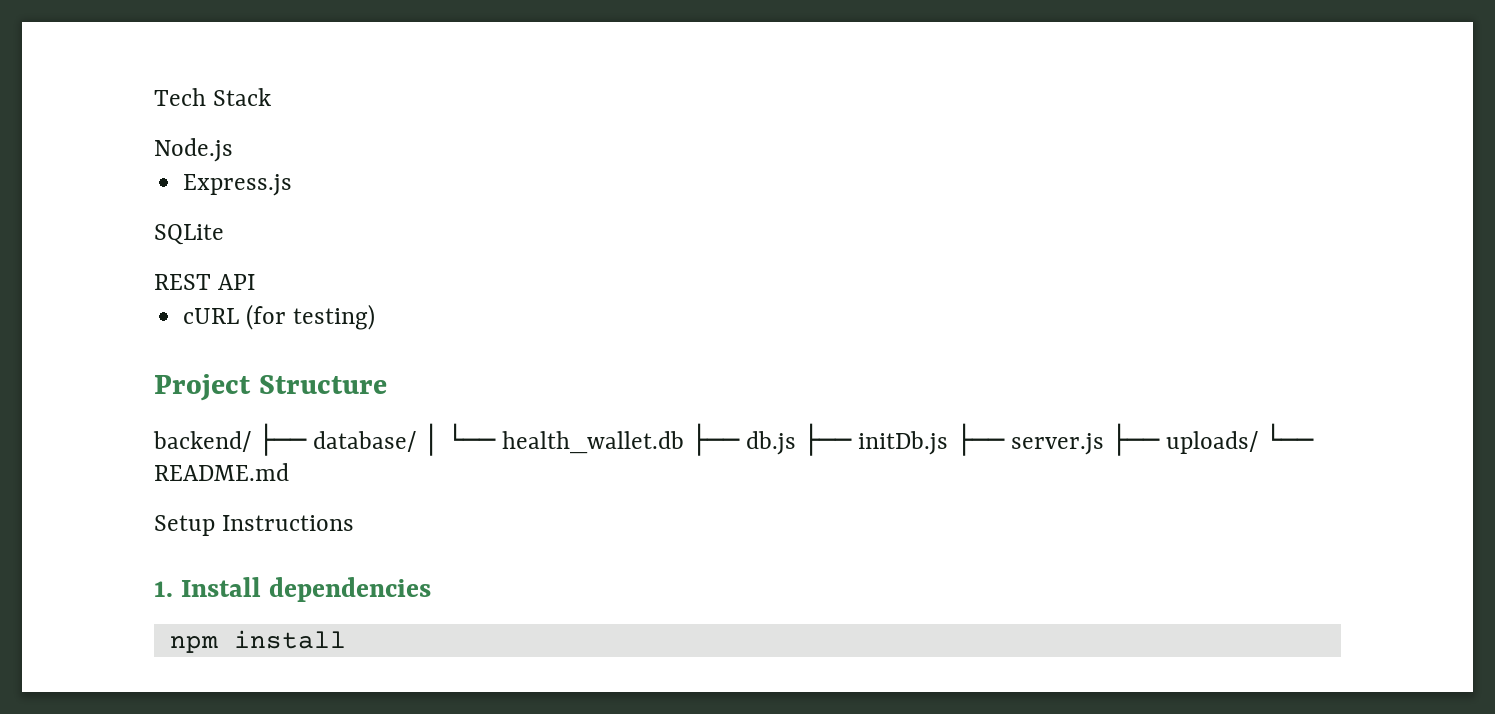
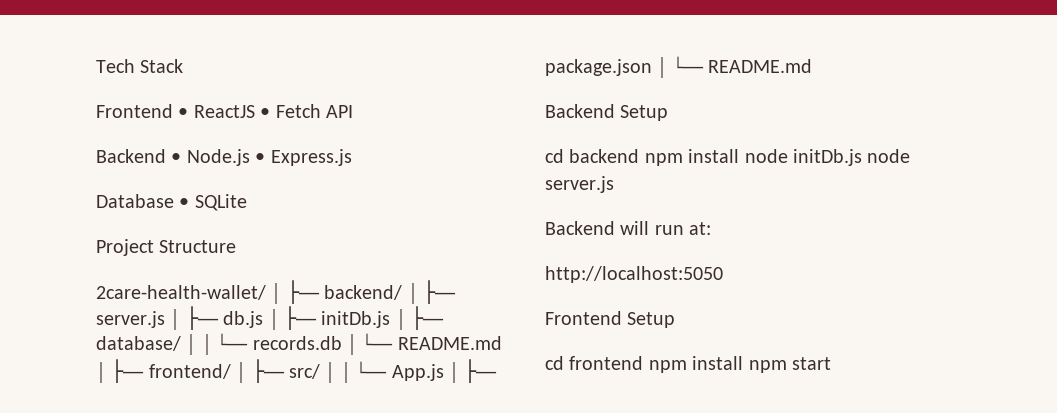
(272, 97) none -> [96,104,353,118] [96,149,182,163] Frontend • ReactJS • Fetch API // Backend •
(233, 150) // -> [255,153,266,163] •
(293, 185) none -> [96,194,190,208] Database •
[154,274,256,290] [183,304,376,330] [154,374,387,401] [153,423,1259,456] REST API // cURL (for testing) // Project Structure // backend/ ├── database/ │ └── health_wallet.db ├── db.js ├── initDb.js ├── server.js ├── uploads/ -> [96,239,237,256] [96,280,456,304] [96,306,445,330] [96,333,502,355] [96,359,498,383] [545,57,668,78] Project Structure // 2care-health-wallet/ │ ├── backend/ │ ├── server.js │ ├── db.js │ ├── initDb.js │ ├── database/ │ │ └── records.db │ └── README.md │ ├── frontend/ │ ├── src/ │ │ └── App.js │ ├── package.json │
[154,515,355,536] [154,577,431,602] [169,630,346,653] Setup Instructions // 1. Install dependencies // npm install -> [545,104,669,121] [545,149,911,166] [545,176,614,193] [545,221,712,235] [545,266,723,283] [545,311,676,328] [545,356,831,373] Backend Setup // cd backend npm install node initDb.js node server.js // Backend will run at: // http://localhost:5050 // Frontend Setup // cd frontend npm install npm start

